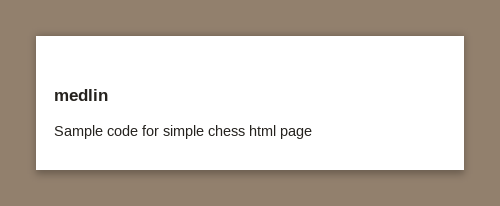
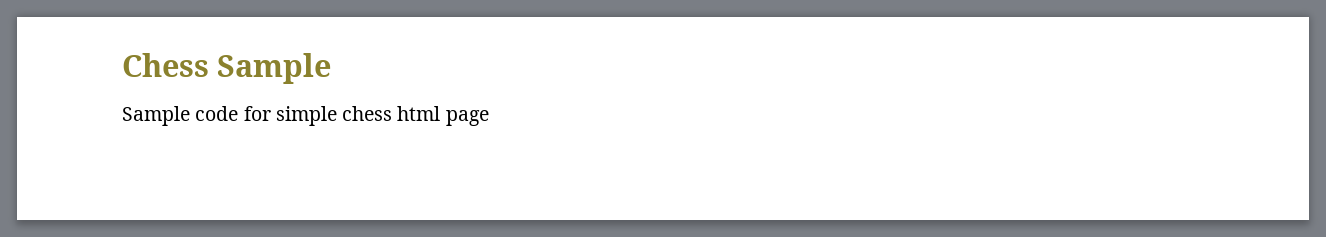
[54,89,108,101] medlin -> [122,53,332,84] Chess Sample

